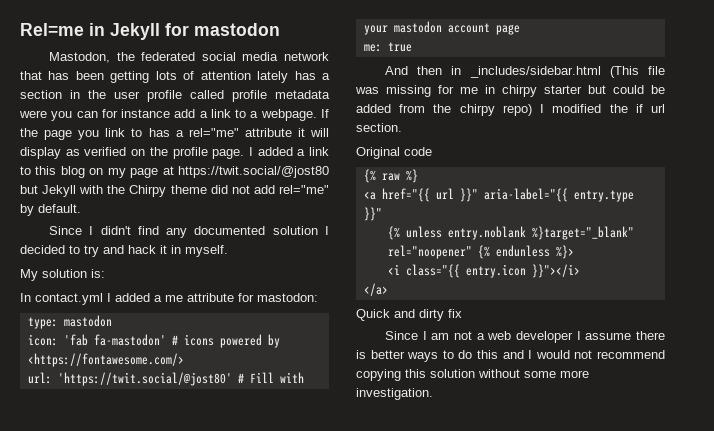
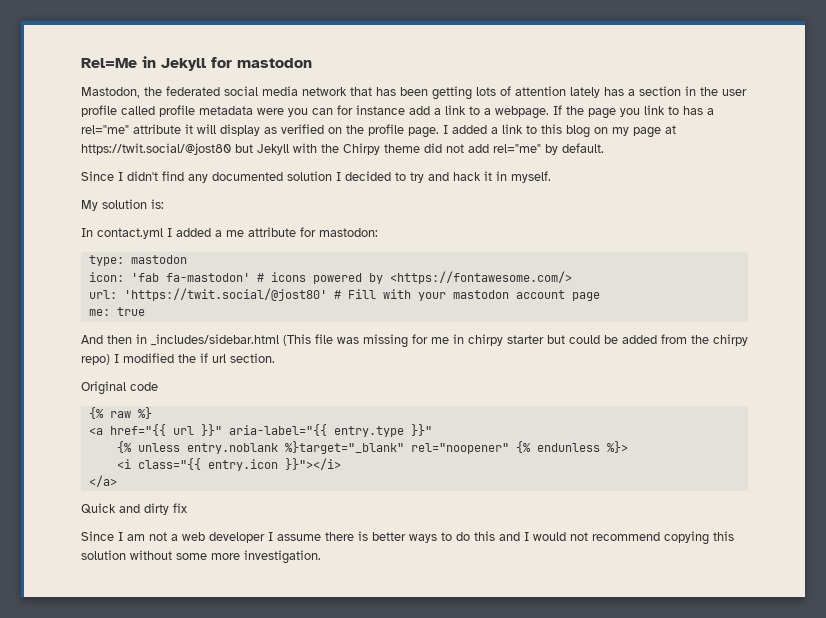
[20,23,84,36] Rel=me -> [81,58,137,68] Rel=Me

